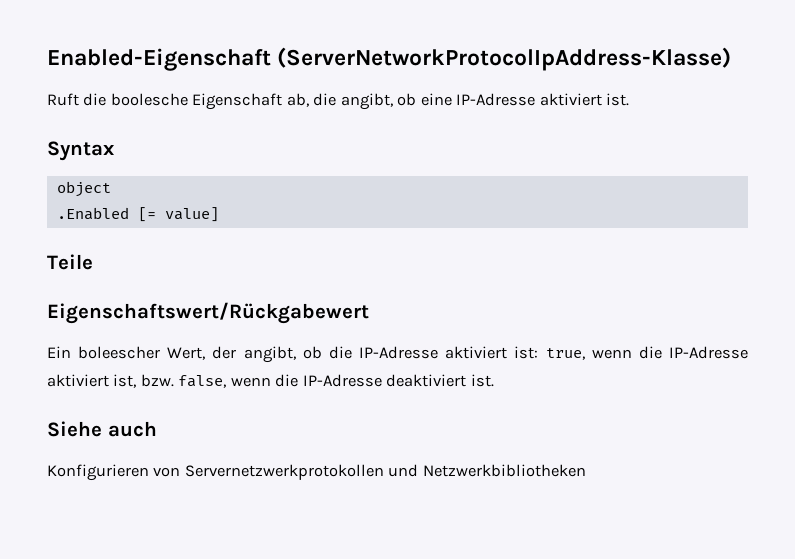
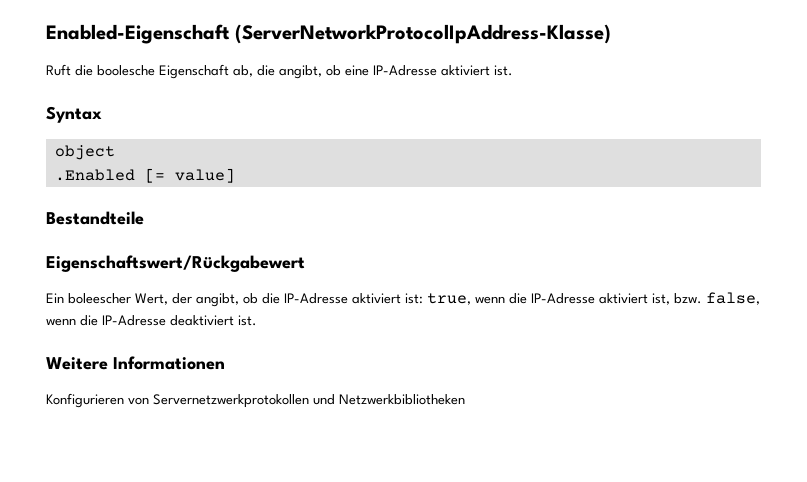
[47,254,93,270] Teile -> [46,211,144,225] Bestandteile
[47,421,157,437] Siehe auch -> [46,356,225,370] Weitere Informationen

